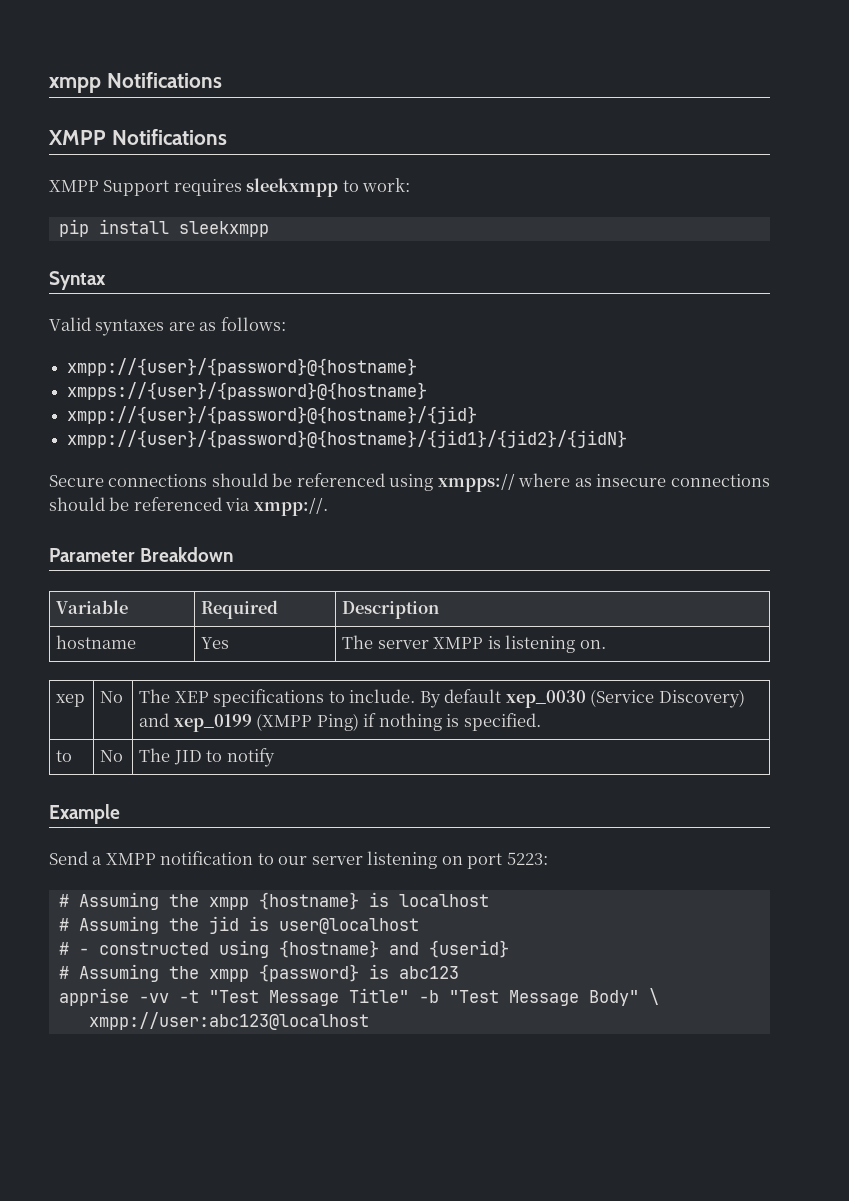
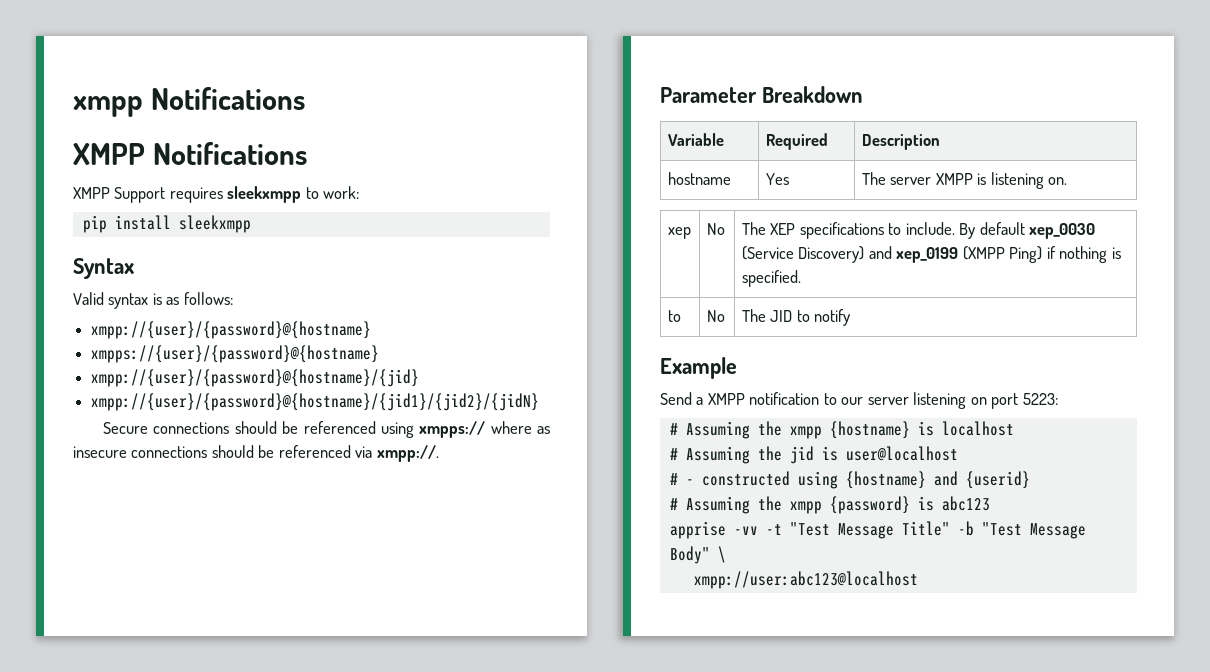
[95,319,195,336] syntaxes are -> [108,293,162,309] syntax is

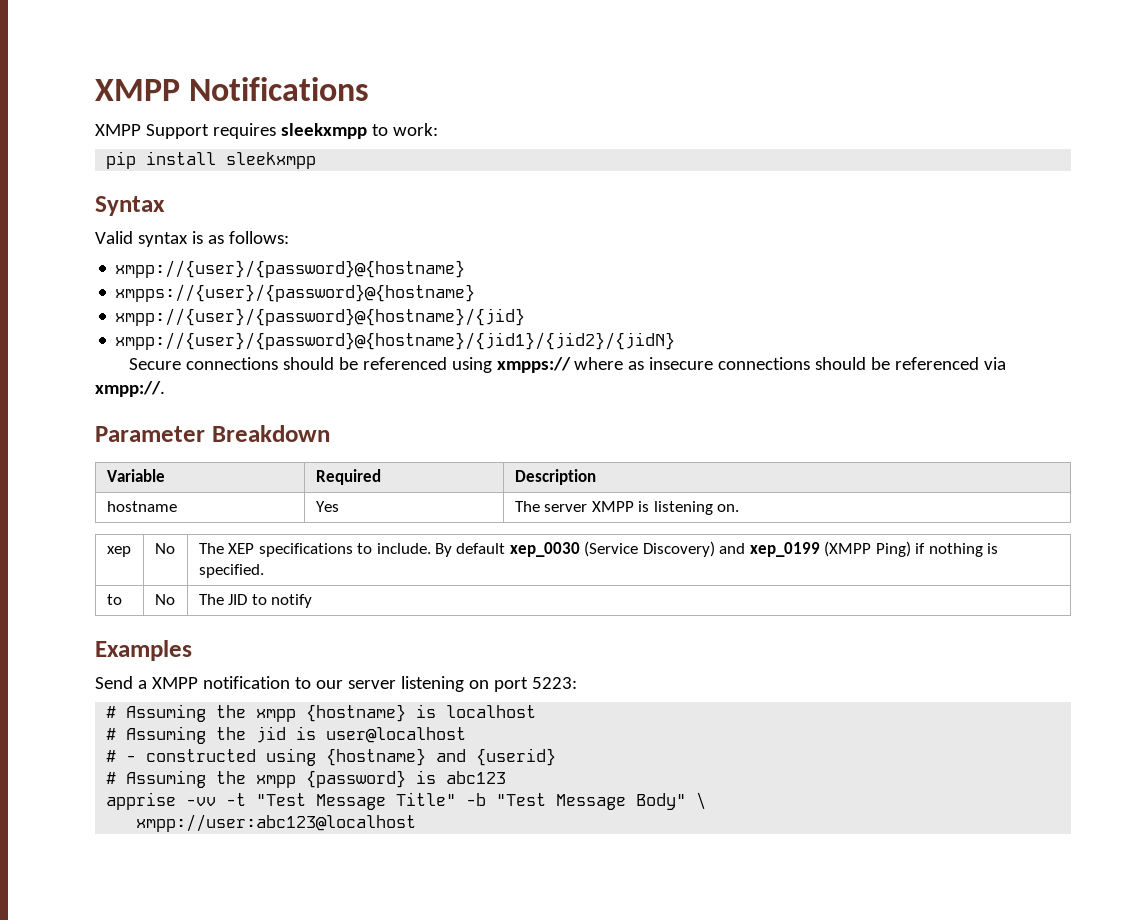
[73,87,306,117] xmpp Notifications // -> (95, 90) none
[660,357,737,379] Example -> [95,640,192,661] Examples

